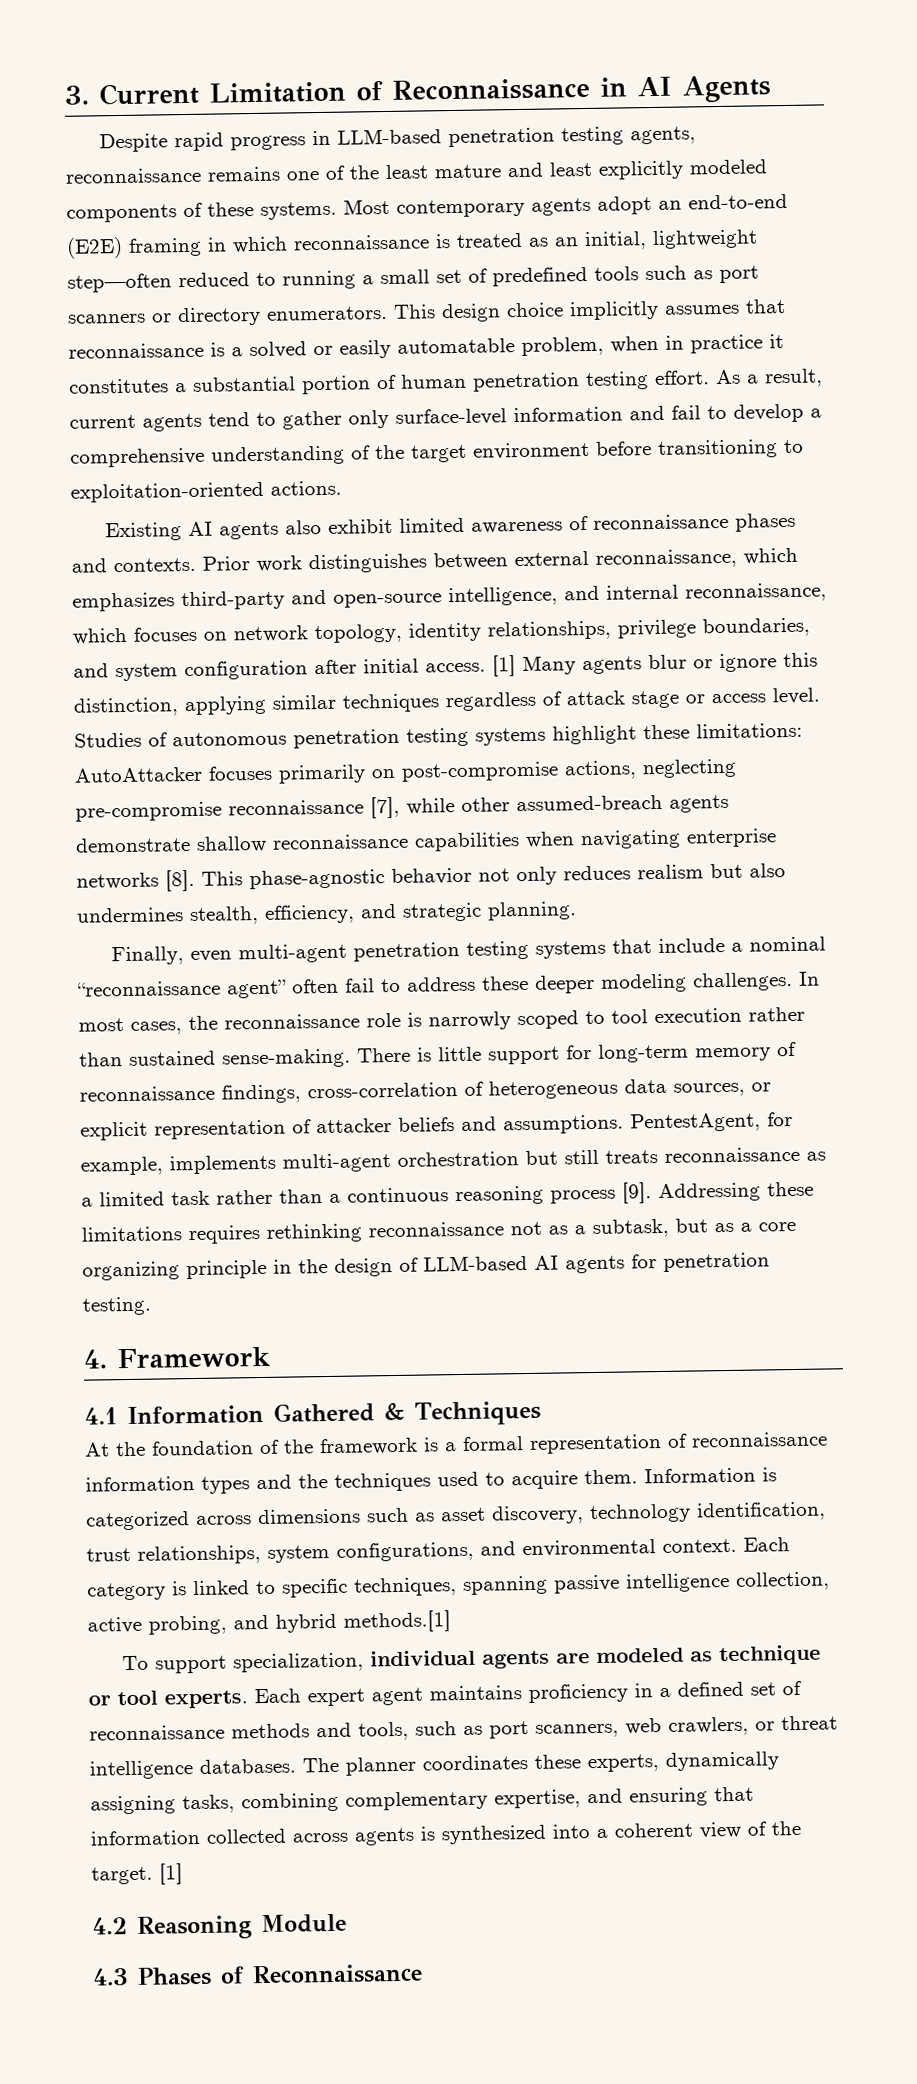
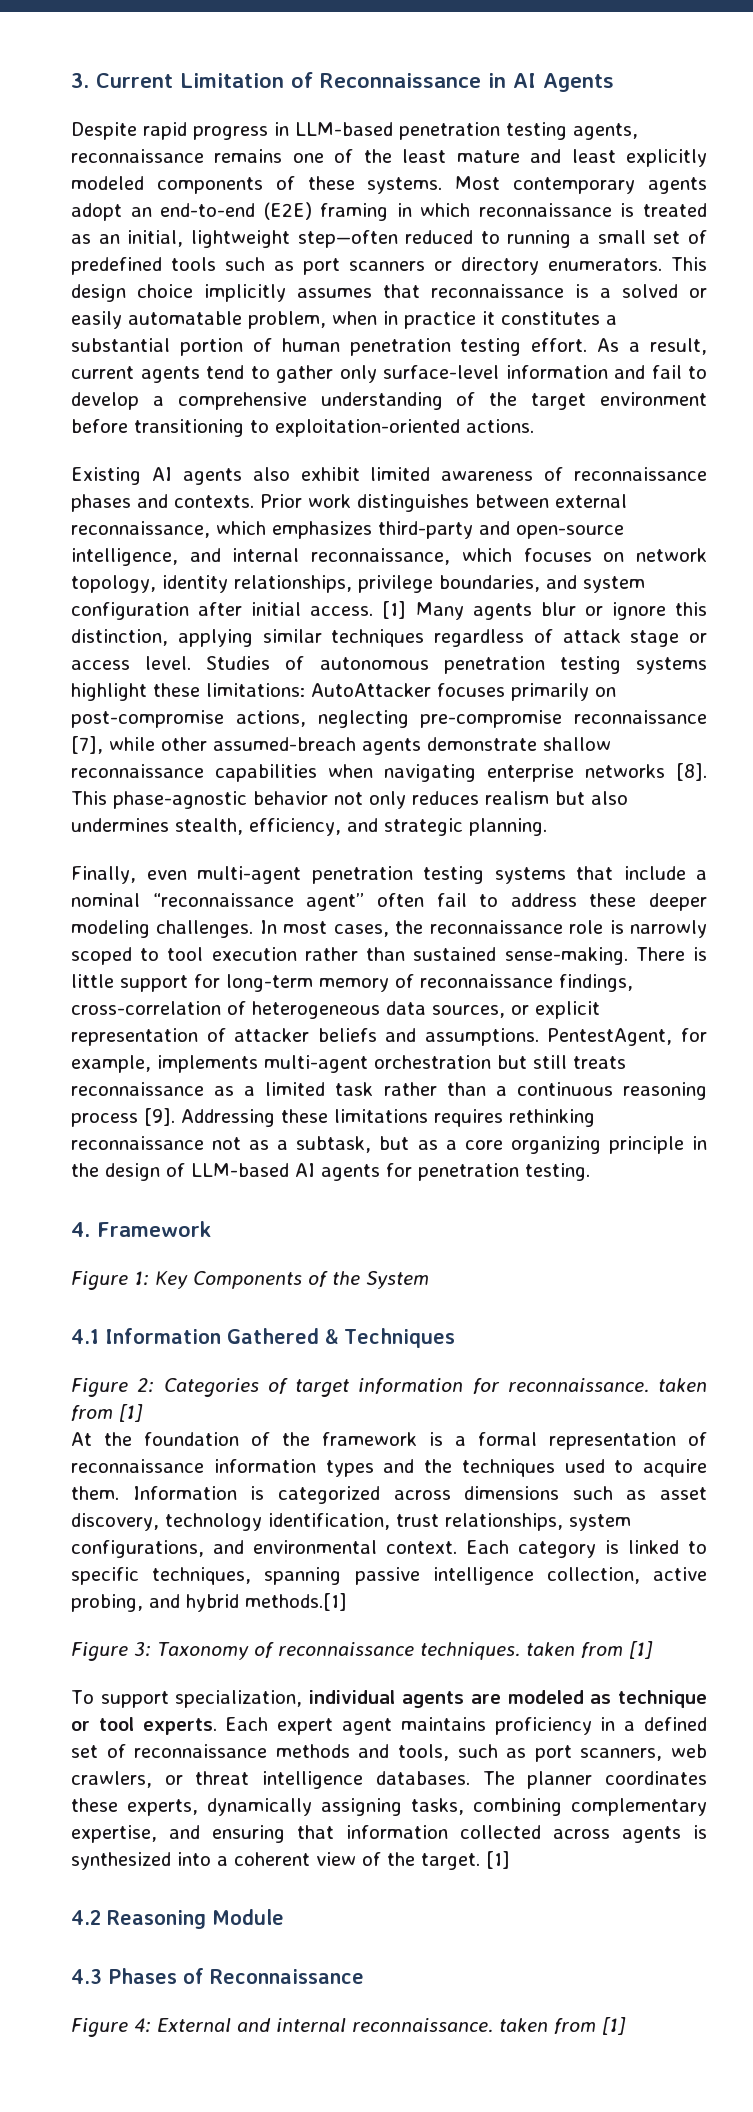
(271, 1357) none -> [71,1271,429,1290] // Figure 1: Key Components of the System
(541, 1413) none -> [71,1378,707,1397] [71,1404,143,1422] // Figure 2: Categories of target information for reconnaissance. taken from [1]
(451, 1621) none -> [71,1641,653,1661] // Figure 3: Taxonomy of reconnaissance techniques. taken from [1]
(423, 1974) none -> [71,2017,626,2037] // Figure 4: External and internal reconnaissance. taken from [1]

